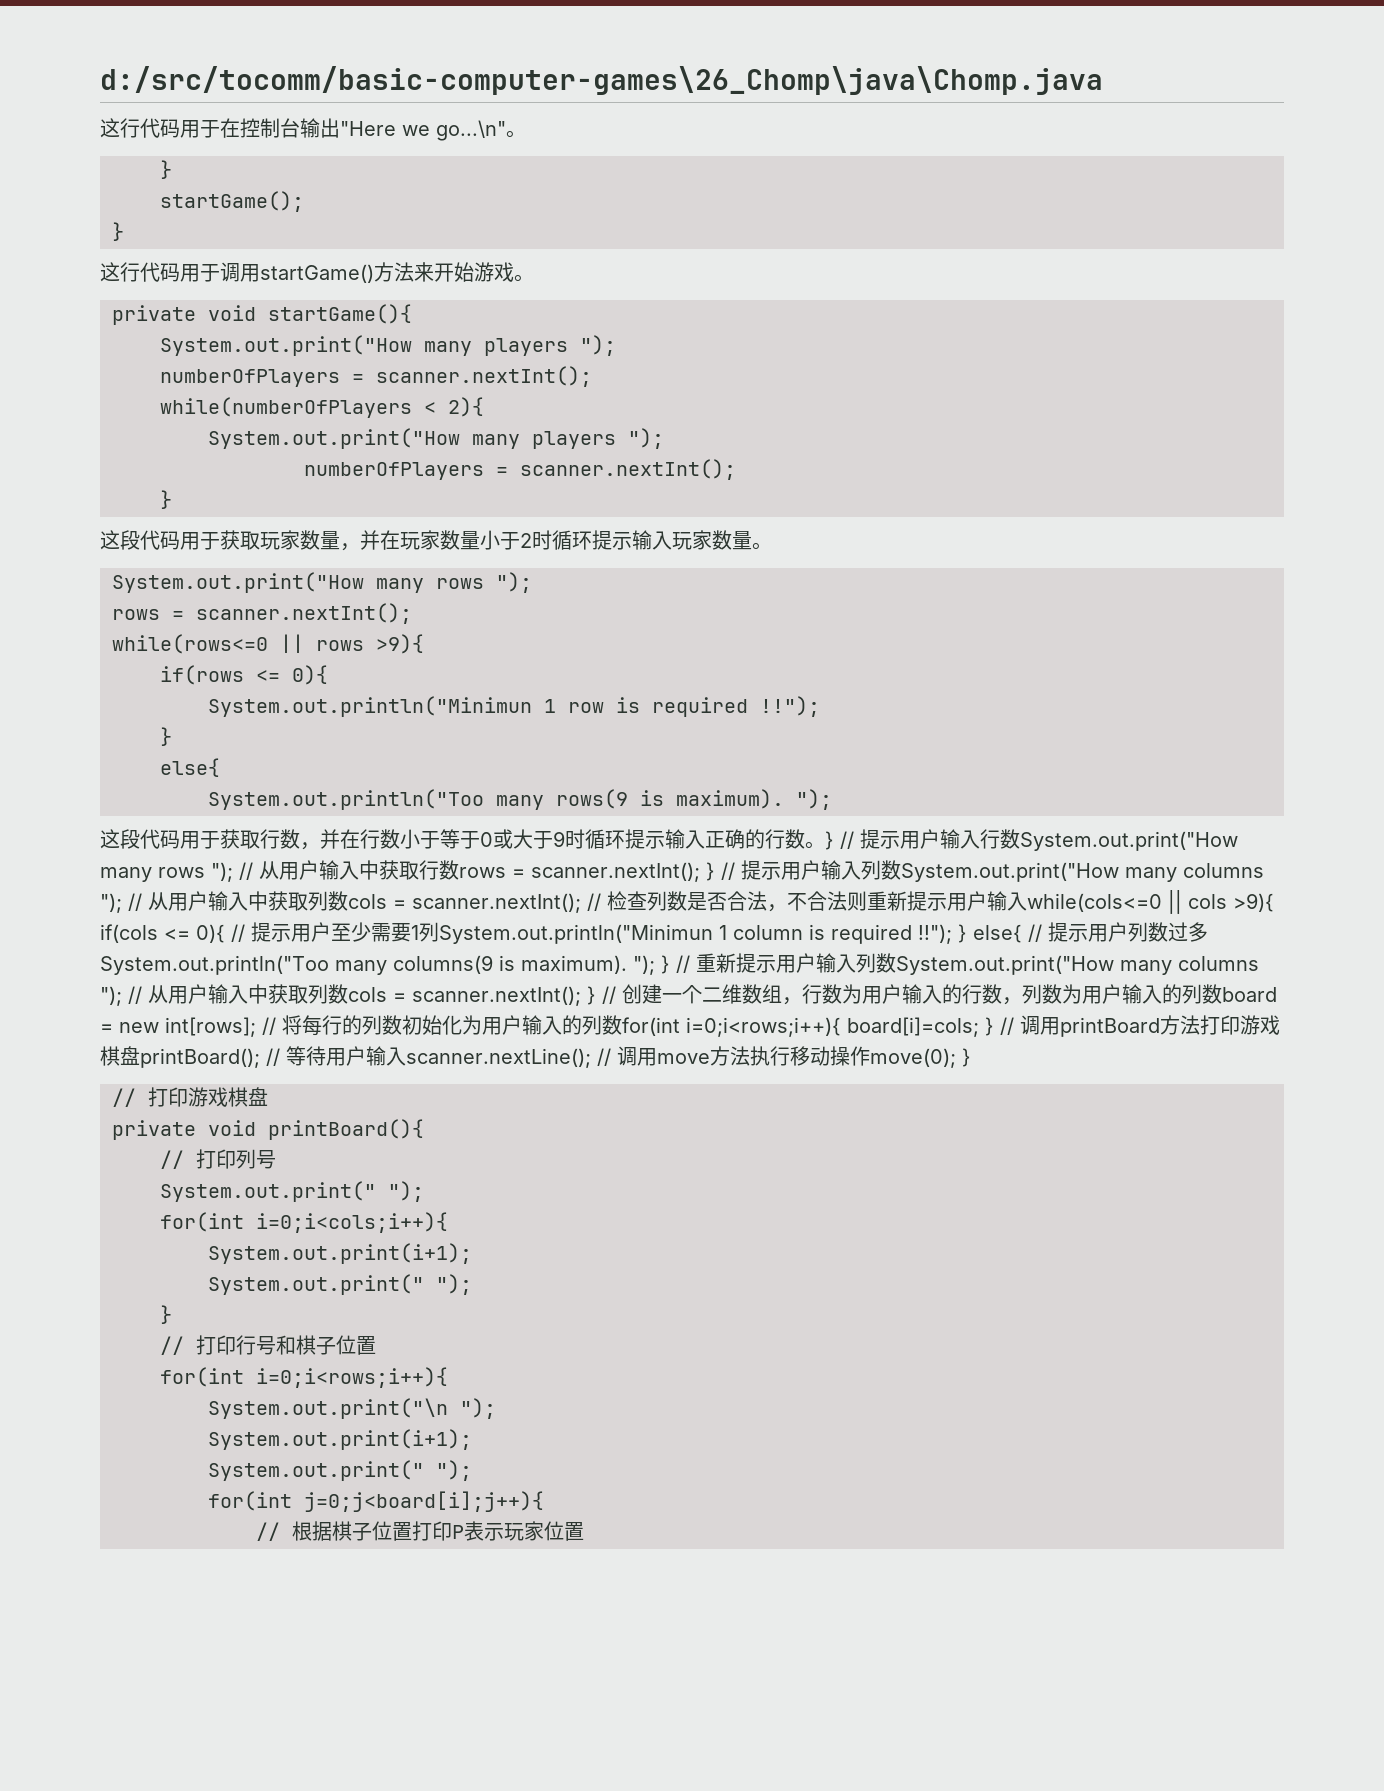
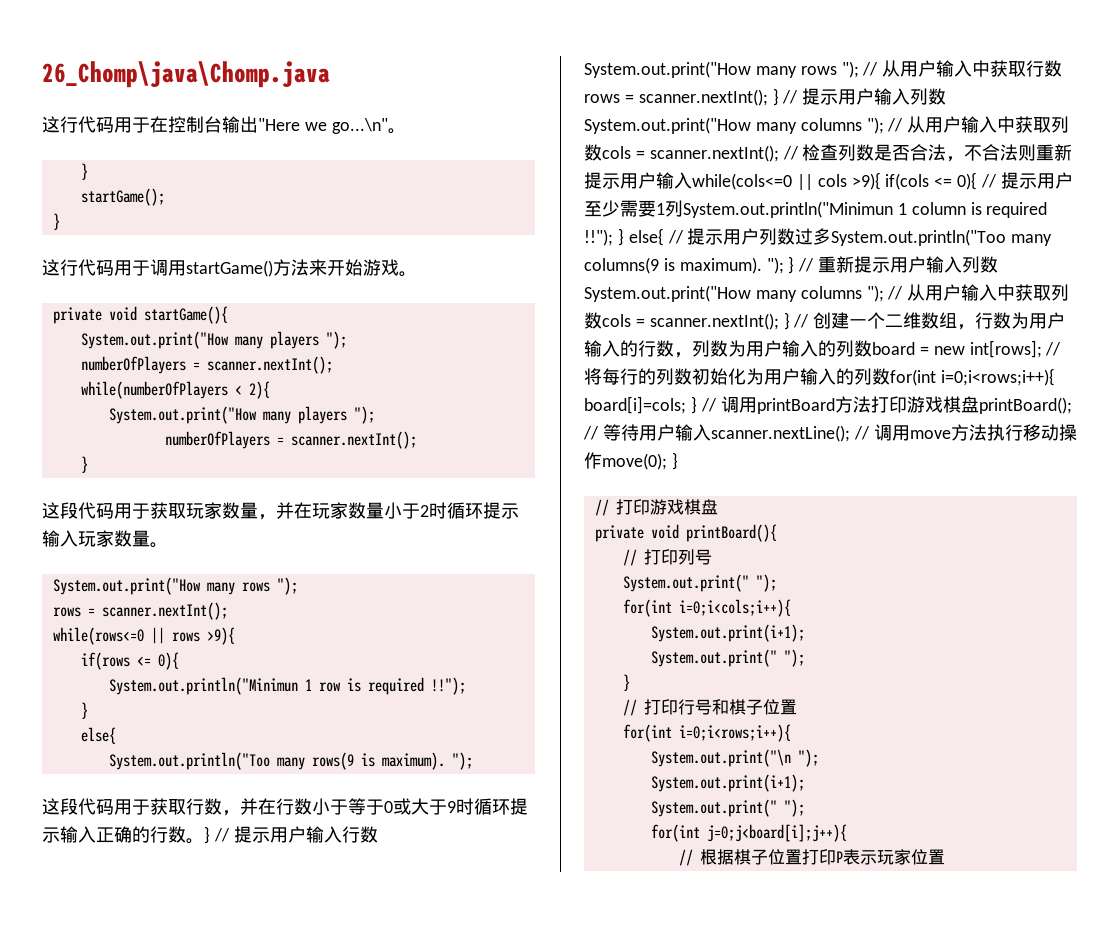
[100,66,1103,95] d:/src/tocomm/basic-computer-games\26_Chomp\java\Chomp.java -> [42,61,330,88] 26_Chomp\java\Chomp.java

